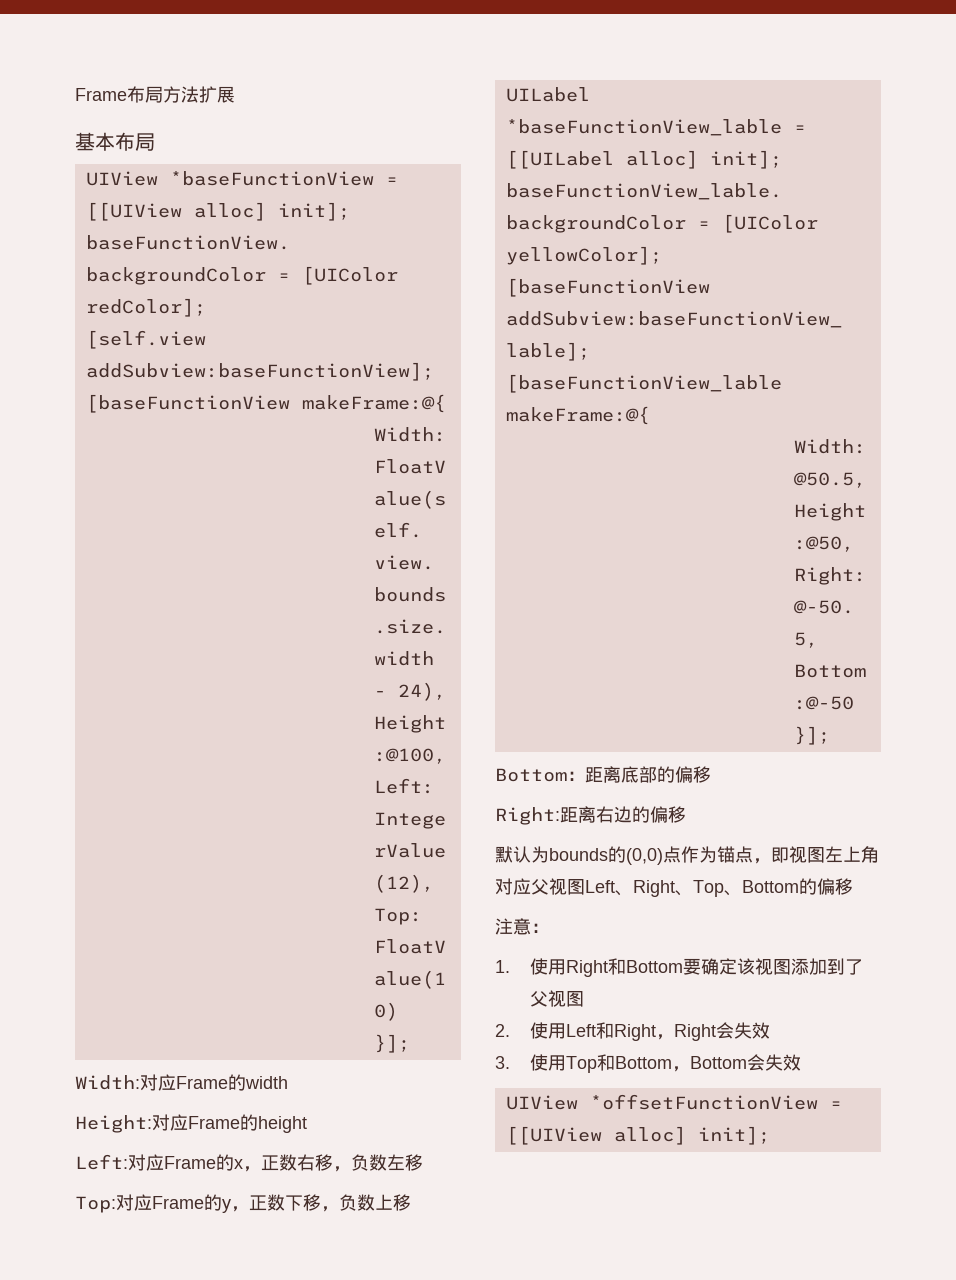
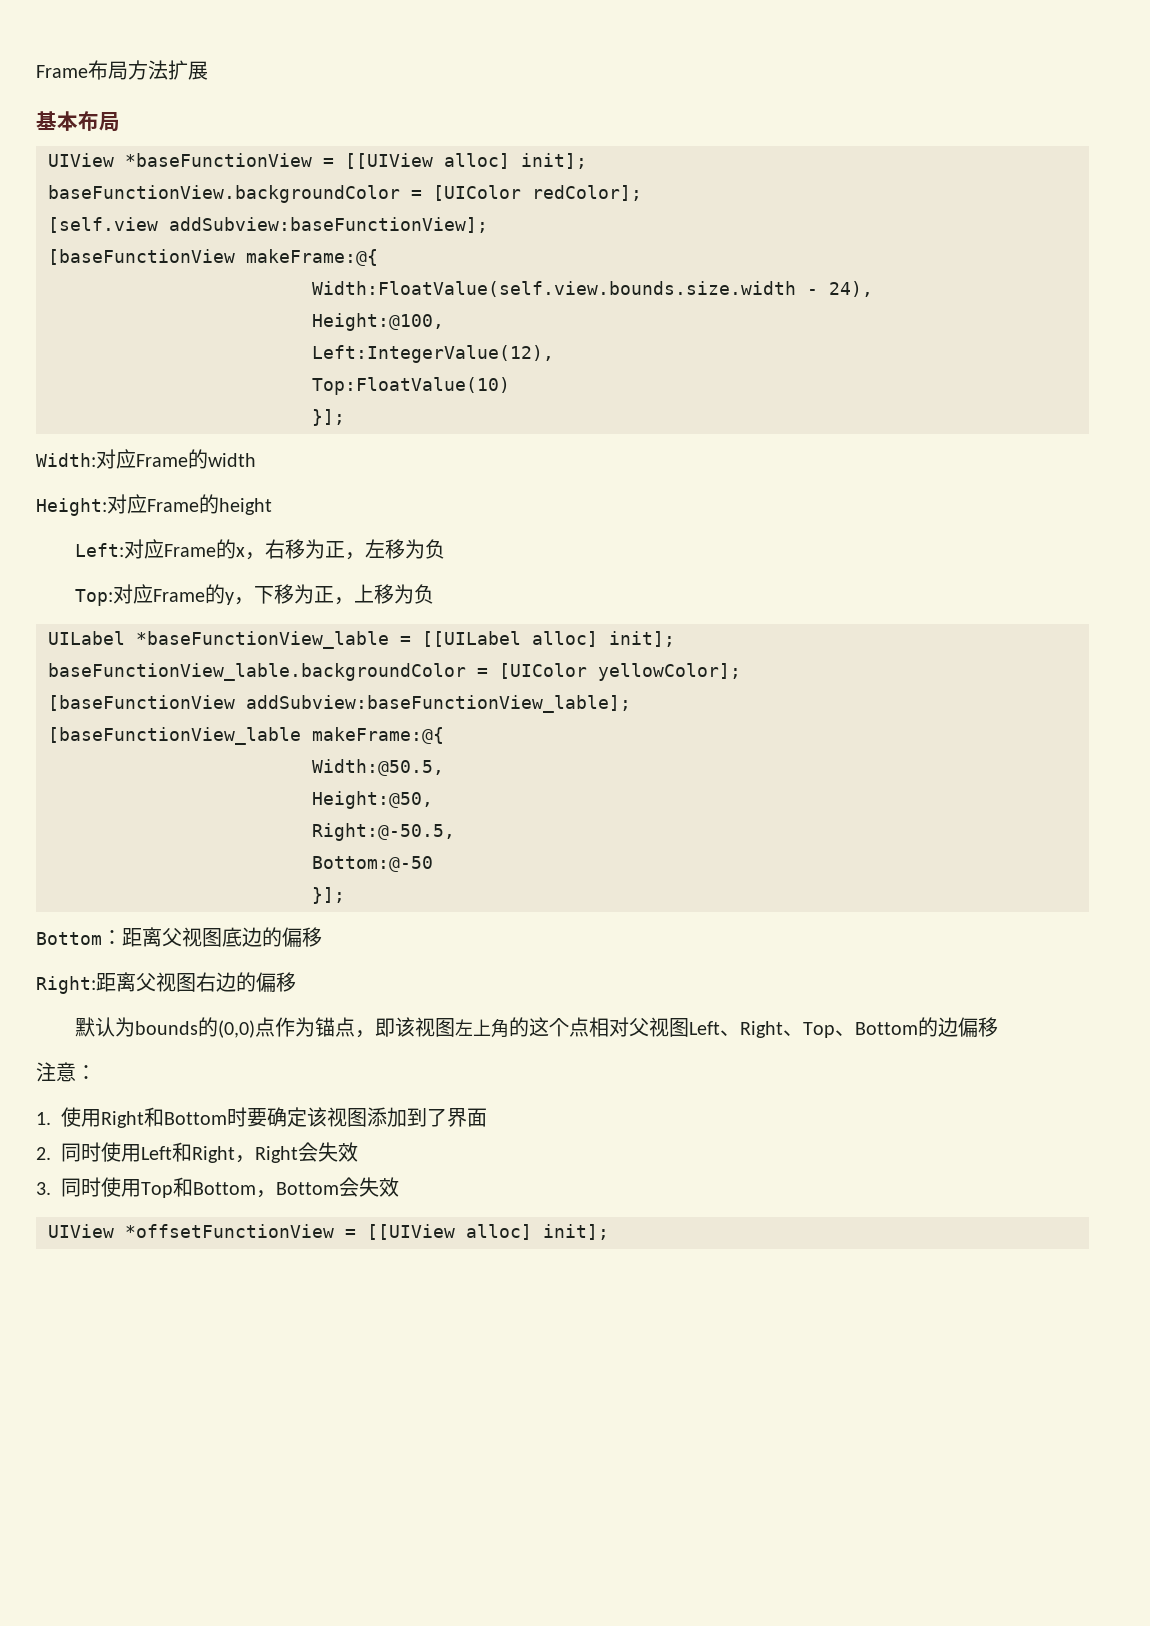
[261,1154,387,1172] 正数右移，负数 -> [264,539,365,560] 右移为正，
(423, 1162) none -> [404,539,445,559] 为负
[249,1194,375,1212] 正数下移，负数 -> [253,584,354,605] 下移为正，
(411, 1202) none -> [393,584,434,604] 为负
[621,766,657,783] 底部 -> [162,927,262,947] 父视图底边
(596, 814) none -> [136,972,196,992] 父视图
(789, 855) none -> [394,1017,415,1037] 该
[495,878,531,895] 对应 -> [508,1017,629,1037] 的这个点相对
(817, 886) none -> [937,1017,958,1037] 边
(684, 966) none -> [227,1107,248,1127] 时
[530,990,585,1007] 父视图 -> [447,1108,488,1127] 界面
(510, 1030) none -> [61,1142,102,1162] 同时
(510, 1062) none -> [61,1177,102,1197] 同时

